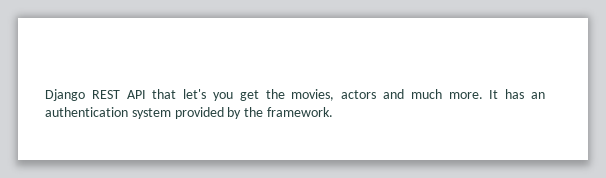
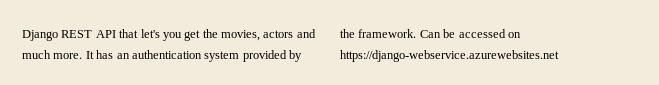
(333, 112) none -> [419,29,521,38] [340,50,559,62] Can be accessed on https://django-webservice.azurewebsites.net

